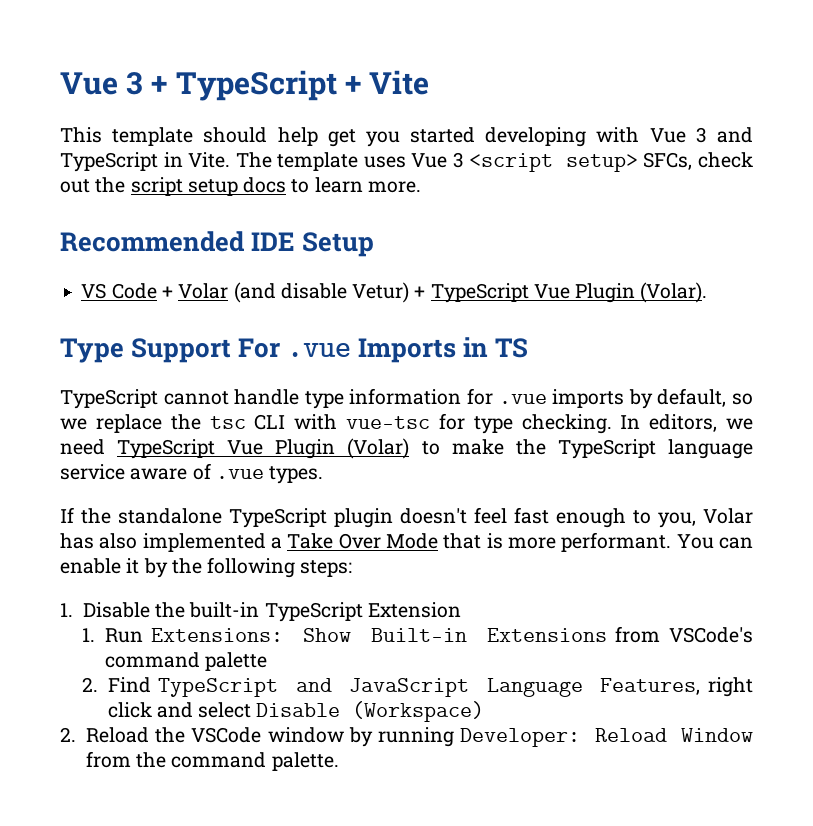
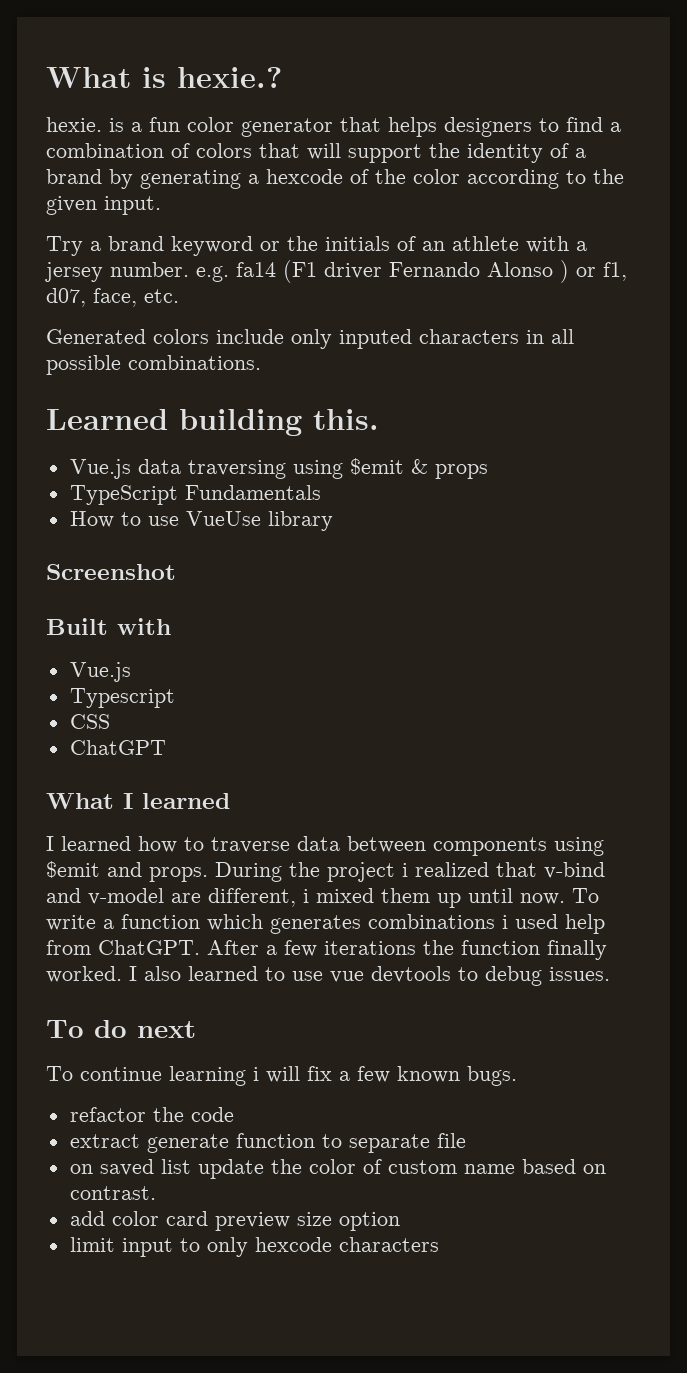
[60,70,430,101] [60,127,754,147] [60,152,753,172] [60,177,421,196] [60,231,375,257] [81,282,708,303] [60,337,529,363] [60,388,754,409] [60,413,753,434] [60,438,753,459] [60,463,324,484] [60,507,753,528] [60,532,753,552] [60,557,353,578] [60,602,461,622] [81,626,753,643] [104,652,267,671] [81,677,753,697] [107,701,485,722] [60,727,753,747] [85,751,339,771] Vue 3 + TypeScript + Vite // This template should help get you started developing with Vue 3 and TypeScript in Vite. The template uses Vue 3 <script setup> SFCs, check out the script setup docs to learn more. // Recommended IDE Setup // VS Code + Volar (and disable Vetur) + TypeScript Vue Plugin (Volar). // Type Support For .vue Imports in TS // TypeScript cannot handle type information for .vue imports by default, so we replace the tsc CLI with vue-tsc for type checking. In editors, we need TypeScript Vue Plugin (Volar) to make the TypeScript language service aware of .vue types. // If the standalone TypeScript plugin doesn't feel fast enough to you, Volar has also implemented a Take Over Mode that is more performant. You can enable it by the following steps: // 1. Disable the built-in TypeScript Extension // 1. Run Extensions: Show Built-in Extensions from VSCode's command palette // 2. Find TypeScript and JavaScript Language Features, right click and select Disable (Workspace) // 2. Reload the VSCode window by running Developer: Reload Window from the command palette. -> [46,67,282,88] [46,117,621,137] [46,143,586,163] [46,169,624,189] [46,196,161,215] [46,236,587,256] [45,260,627,283] [46,288,179,307] [46,329,574,349] [46,355,261,375] [46,409,379,436] [69,458,488,479] [69,485,321,505] [69,511,333,531] [46,564,176,580] [46,618,171,635] [69,662,131,682] [69,688,175,708] [69,714,110,729] [69,740,166,755] [46,793,230,809] [46,836,604,856] [46,861,605,882] [46,888,599,908] [46,914,605,934] [46,940,607,960] [46,966,610,986] [46,1020,196,1038] [46,1066,517,1086] [69,1107,234,1122] [69,1133,466,1153] [69,1159,606,1179] [69,1186,156,1200] [69,1211,400,1231] [69,1237,439,1257] What is hexie.? // hexie. is a fun color generator that helps designers to find a combination of colors that will support the identity of a brand by generating a hexcode of the color according to the given input. // Try a brand keyword or the initials of an athlete with a jersey number. e.g. fa14 (F1 driver Fernando Alonso ) or f1, d07, face, etc. // Generated colors include only inputed characters in all possible combinations. // Learned building this. // Vue.js data traversing using $emit & props // TypeScript Fundamentals // How to use VueUse library // Screenshot // Built with // Vue.js // Typescript // CSS // ChatGPT // What I learned // I learned how to traverse data between components using $emit and props. During the project i realized that v-bind and v-model are different, i mixed them up until now. To write a function which generates combinations i used help from ChatGPT. After a few iterations the function finally worked. I also learned to use vue devtools to debug issues. // To do next // To continue learning i will fix a few known bugs. // refactor the code // extract generate function to separate file // on saved list update the color of custom name based on contrast. // add color card preview size option // limit input to only hexcode characters

